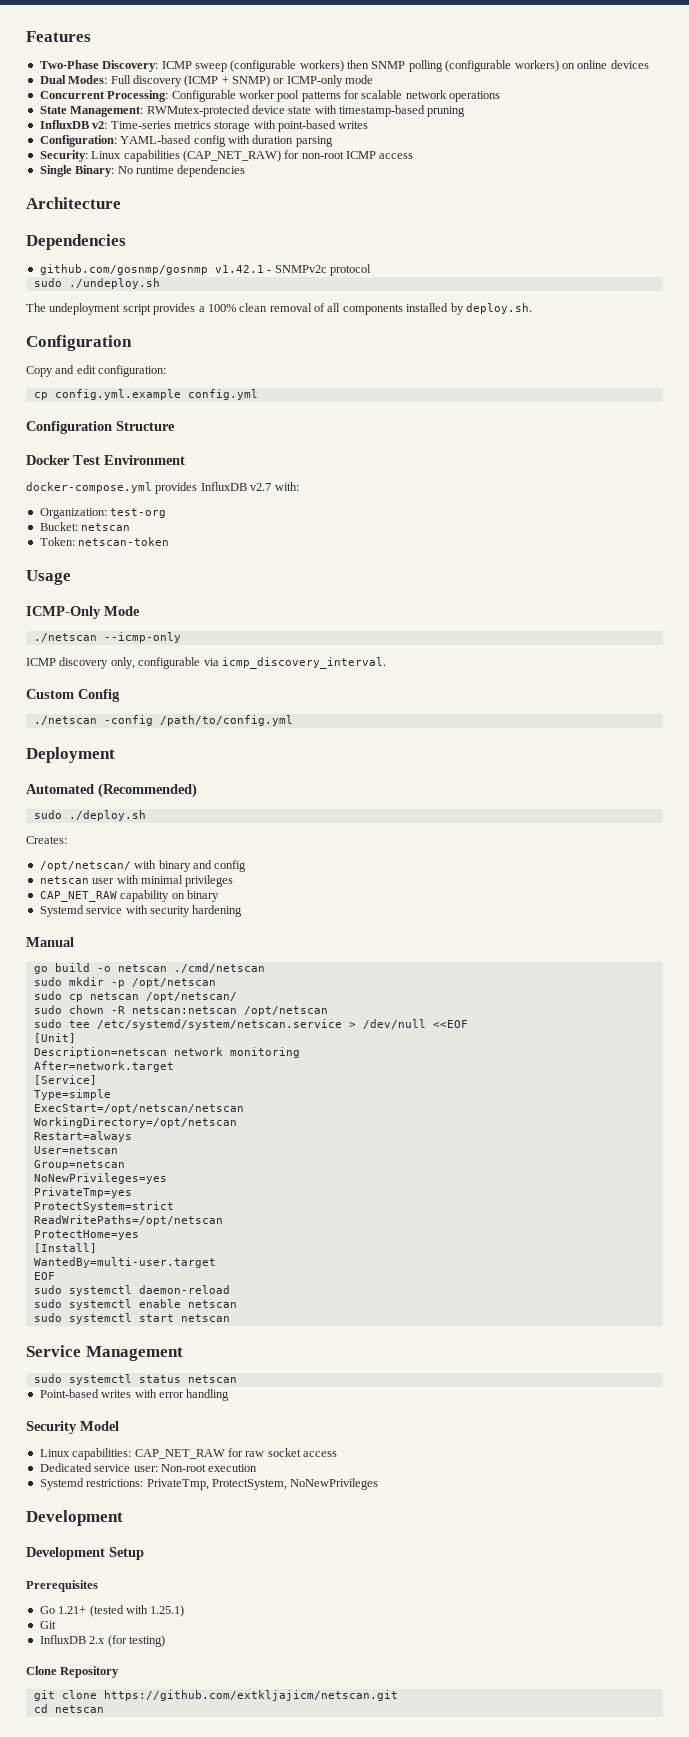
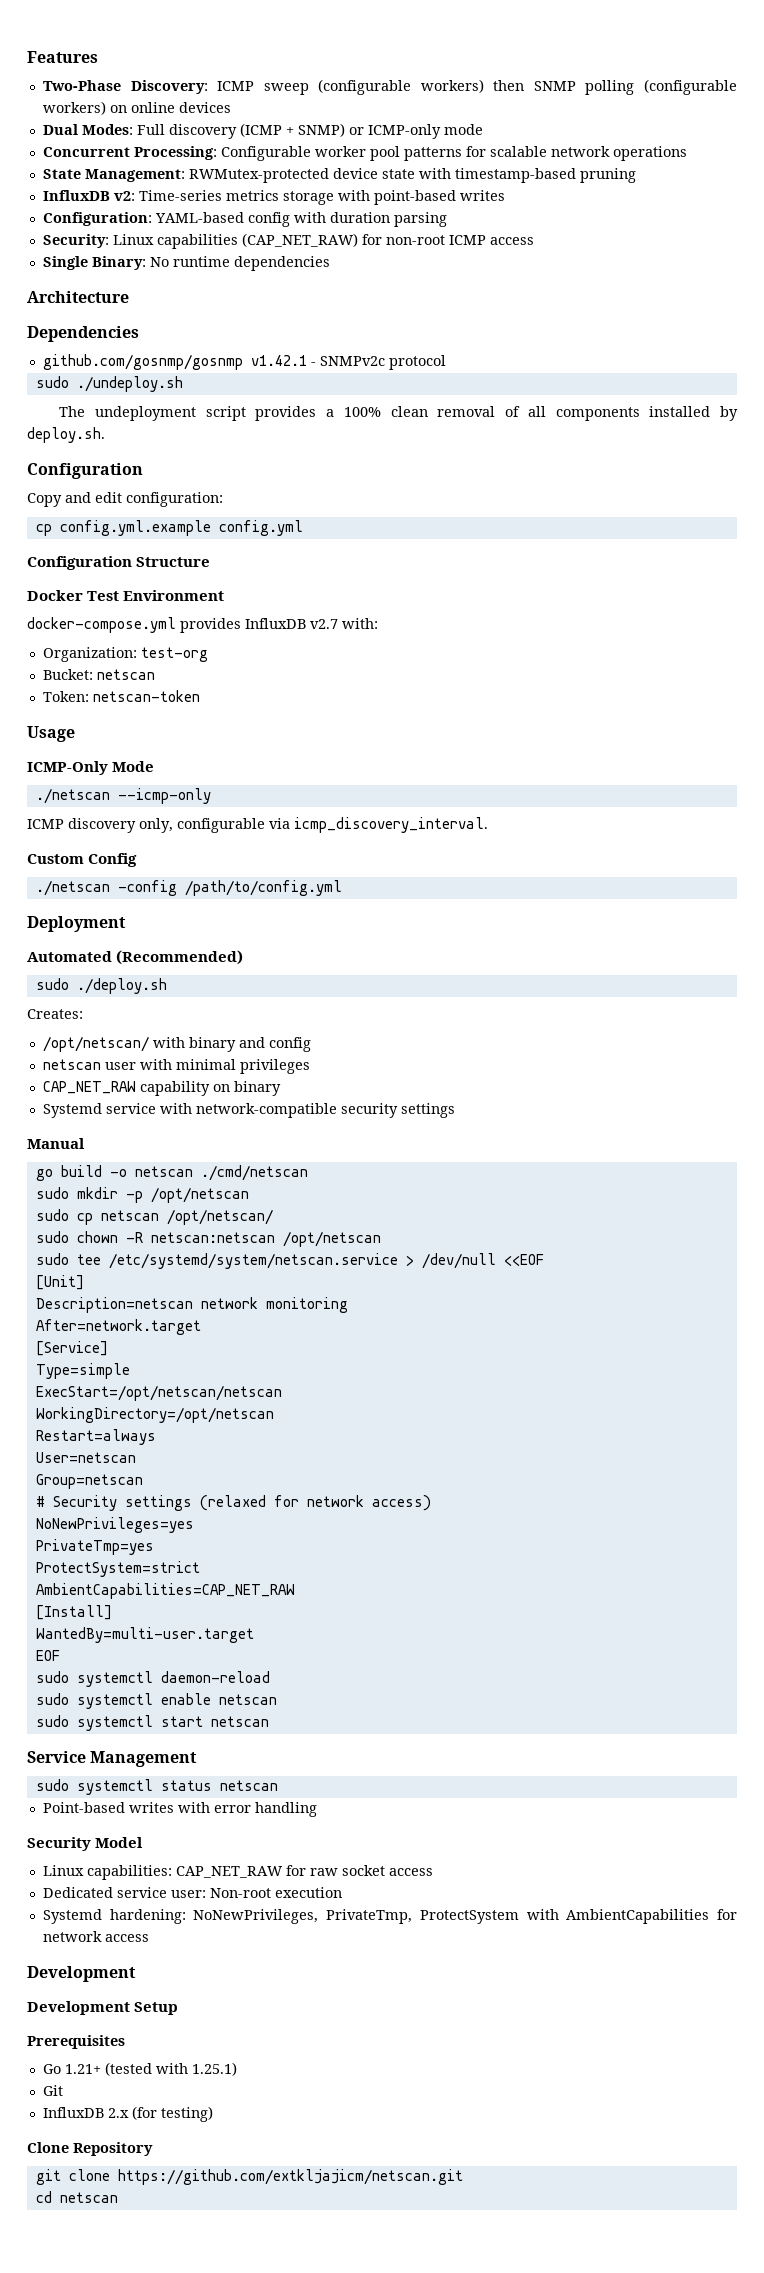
[149,905,243,917] security hardening -> [195,1103,455,1118] network-compatible security settings
(125, 1165) none -> [35,1495,431,1511] // # Security settings (relaxed for network access)
[33,1215,223,1226] [33,1230,139,1240] ReadWritePaths=/opt/netscan // ProtectHome=yes -> [35,1583,295,1599] AmbientCapabilities=CAP_NET_RAW
[86,1478,379,1490] restrictions: PrivateTmp, ProtectSystem, NoNewPrivileges -> [109,1909,737,1924] [42,1931,149,1942] hardening: NoNewPrivileges, PrivateTmp, ProtectSystem with AmbientCapabilities for network access

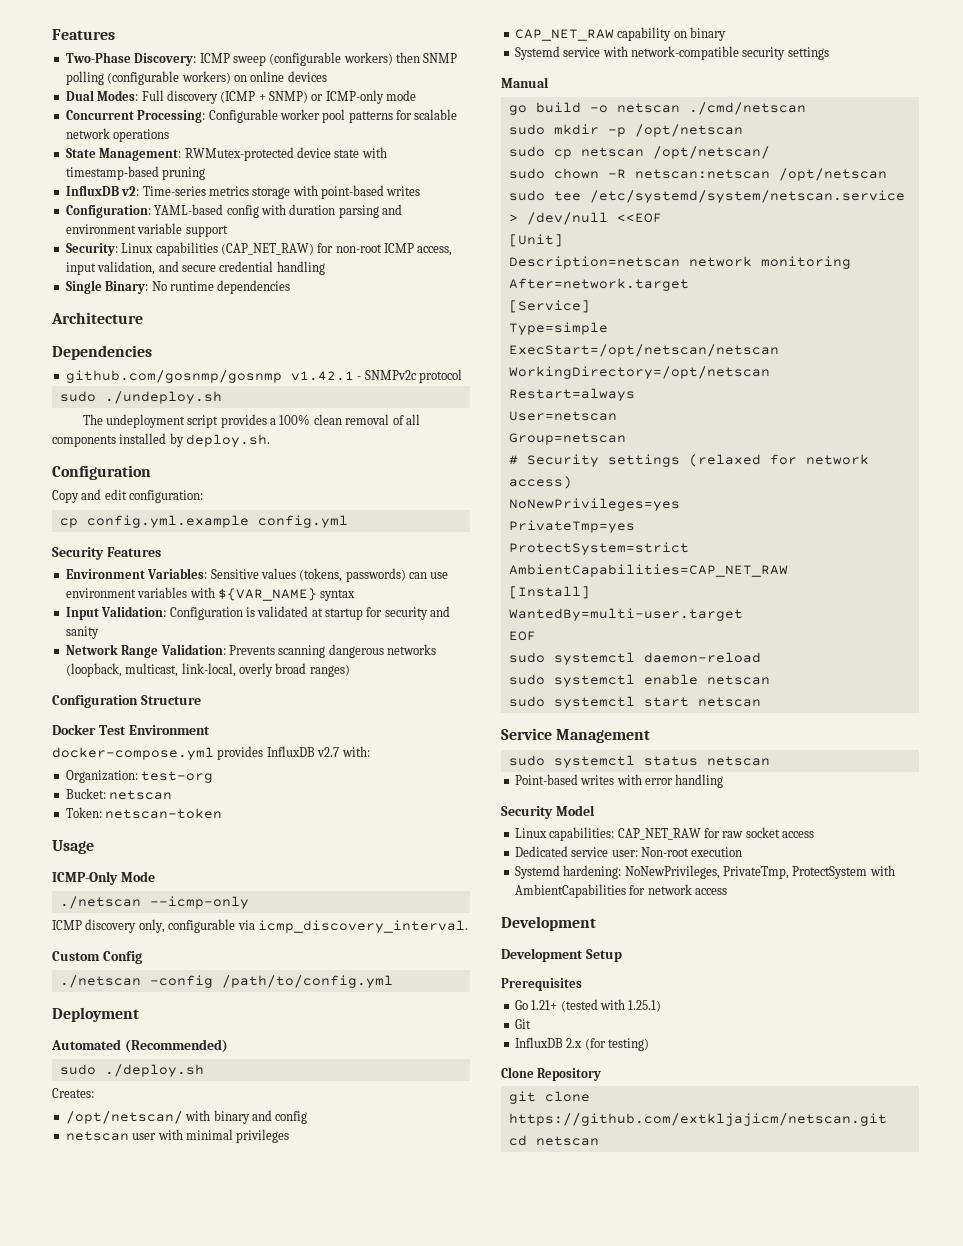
(447, 219) none -> [382,204,402,215] [65,223,228,237] and environment variable support
[489,237,534,245] access -> [417,246,453,256] [65,261,325,275] access, input validation, and secure credential handling
(303, 528) none -> [52,547,161,560] [65,568,449,582] [65,587,356,601] [65,606,451,620] [65,626,99,639] [65,644,436,658] [65,663,350,677] // Security Features // Environment Variables: Sensitive values (tokens, passwords) can use environment variables with ${VAR_NAME} syntax // Input Validation: Configuration is validated at startup for security and sanity // Network Range Validation: Prevents scanning dangerous networks (loopback, multicast, link-local, overly broad ranges)

